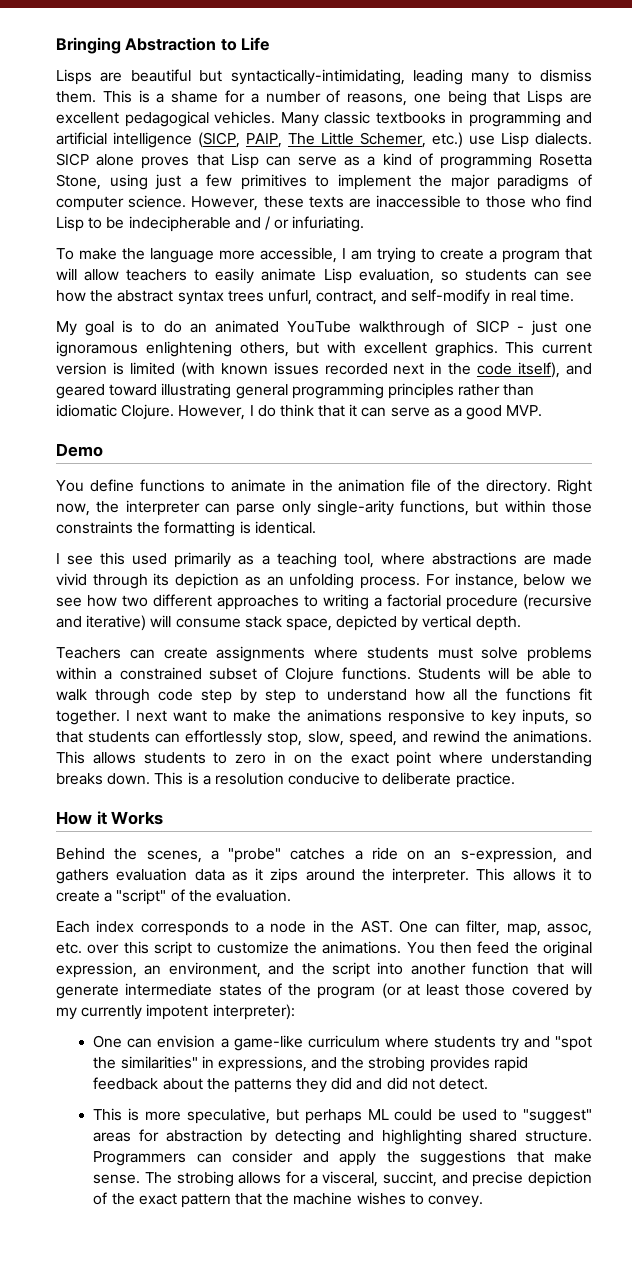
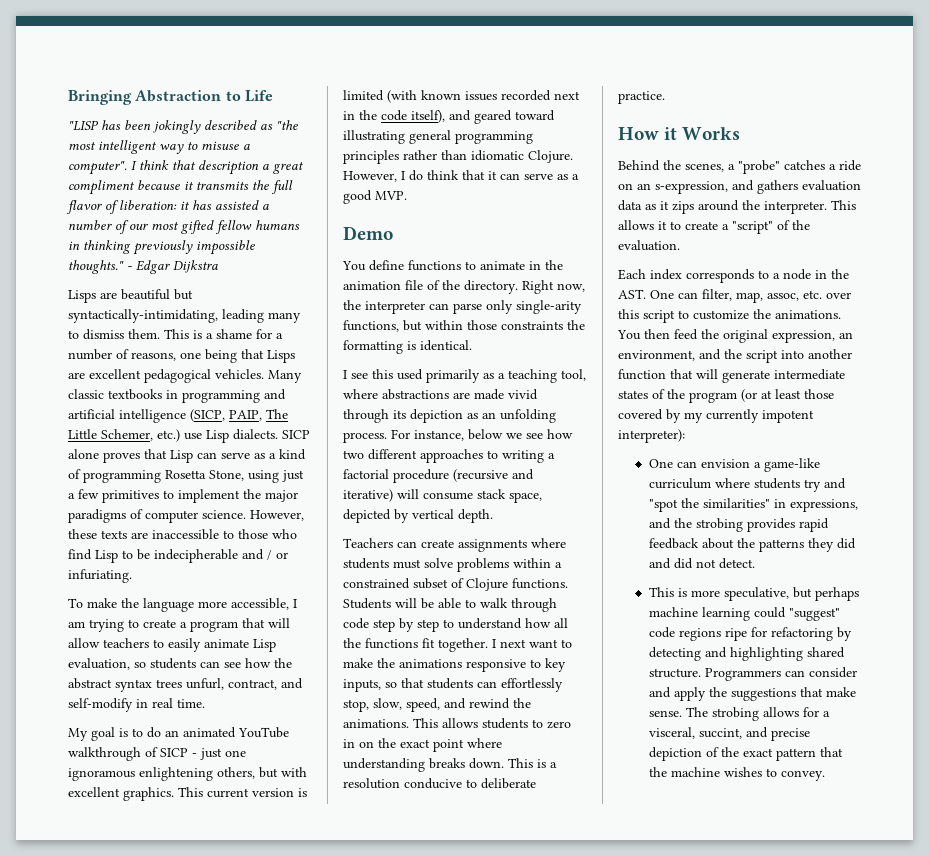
(270, 44) none -> [68,120,298,134] [68,140,250,154] [68,160,304,175] [68,180,293,195] [66,200,269,214] [68,220,300,234] [68,240,255,255] [68,260,218,274] // "LISP has been jokingly described as "the most intelligent way to misuse a computer". I think that description a great compliment because it transmits the full flavor of liberation: it has assisted a number of our most gifted fellow humans in thinking previously impossible thoughts." - Edgar Dijkstra
[367,1109,593,1124] [93,1129,243,1142] ML could be used to "suggest" areas for abstraction -> [648,607,840,621] [648,627,833,641] machine learning could "suggest" code regions ripe for refactoring

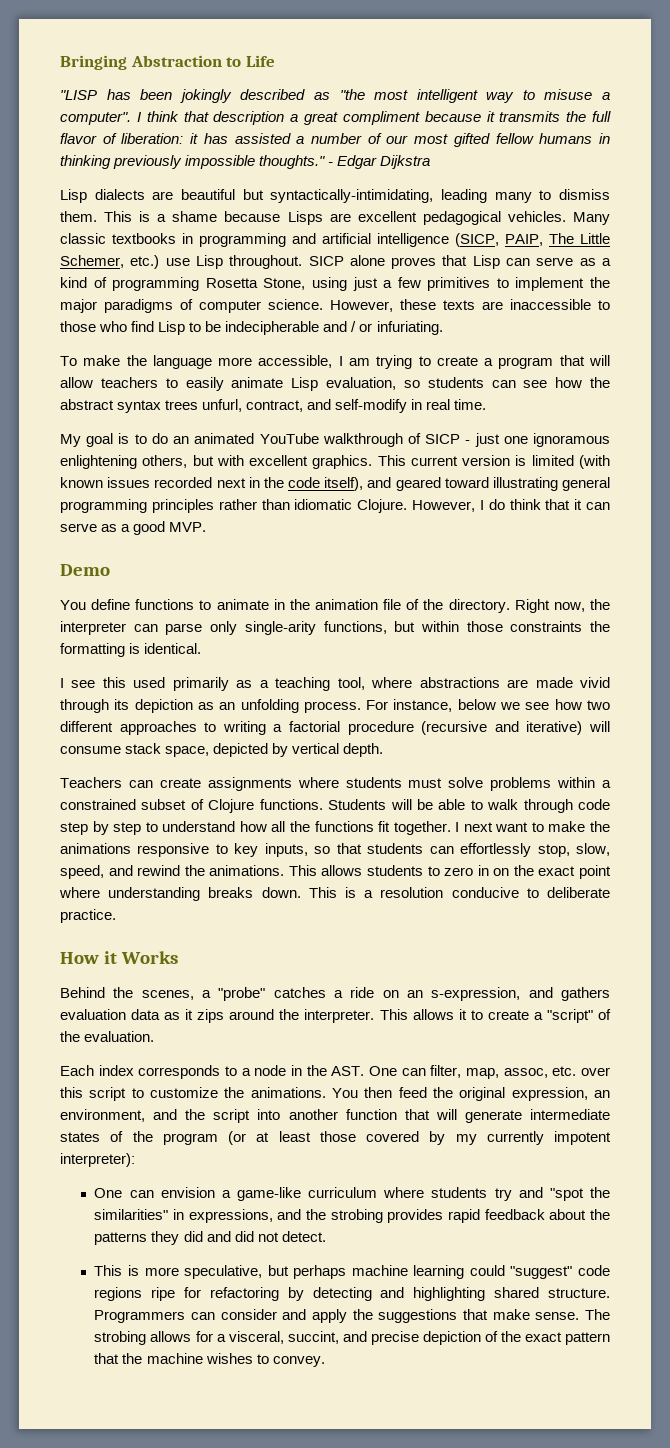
[68,290,96,303] Lisps -> [60,189,145,203] Lisp dialects
[256,329,283,339] [68,349,264,363] for a number of reasons, one being that -> [224,211,281,222] because
[233,429,278,440] dialects. -> [229,255,303,269] throughout.

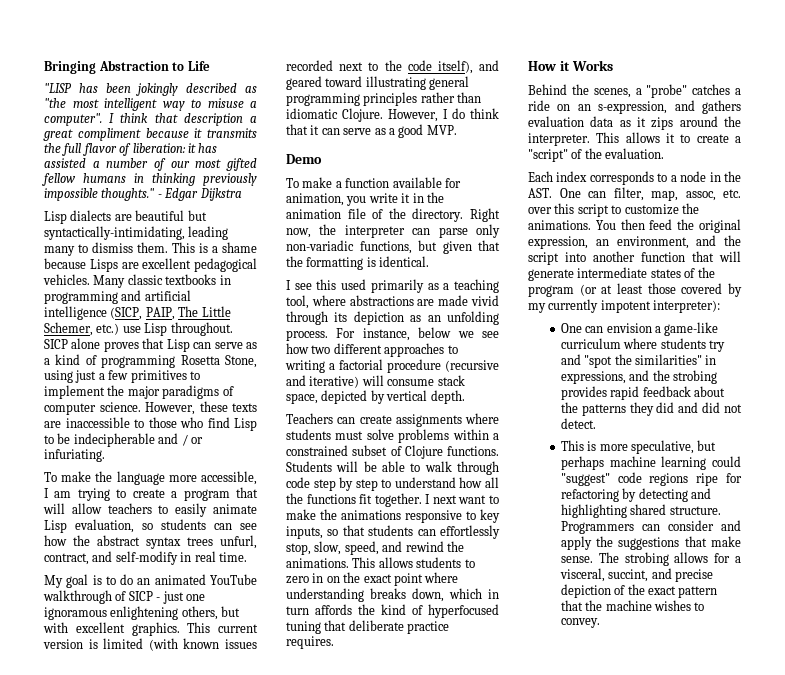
[248,477,260,488] in -> [368,62,379,71] to
[60,599,269,610] You define functions to animate -> [286,177,461,188] [286,193,411,206] To make a function available for animation, you write it
[244,621,316,635] single-arity -> [286,240,354,251] non-variadic
[420,621,583,632] within those constraints -> [442,240,500,254] given that
[261,887,610,898] [60,909,116,923] down. This is a resolution conducive to deliberate practice. -> [412,588,499,602] [286,604,499,618] [286,620,450,634] [286,636,334,649] down, which in turn affords the kind of hyperfocused tuning that deliberate practice requires.

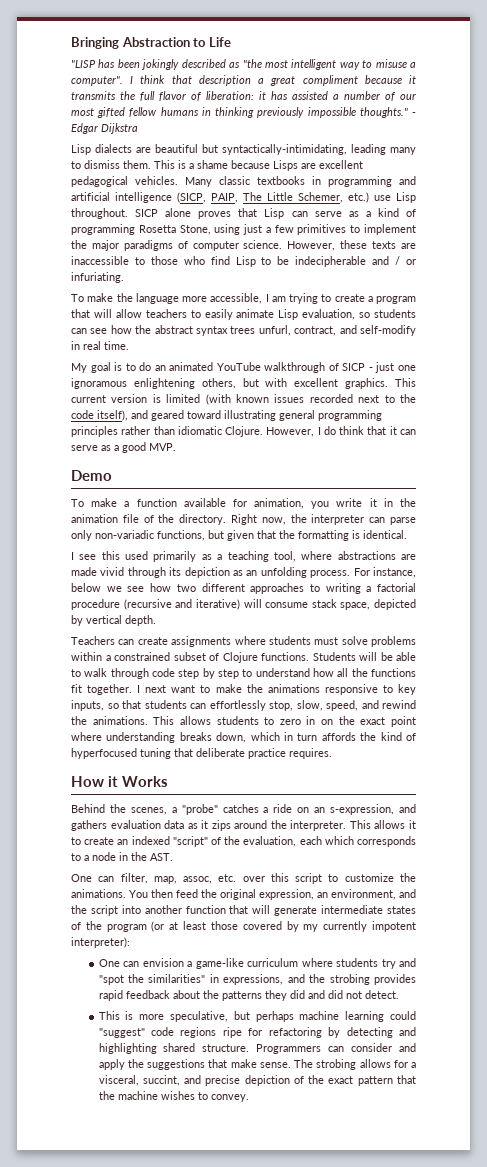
[735,136,741,143] a -> [117,836,170,845] an indexed
[605,148,665,159] [528,171,588,182] evaluation. // Each index -> [243,836,354,847] evaluation, each which
(552, 193) none -> (173, 857) //

